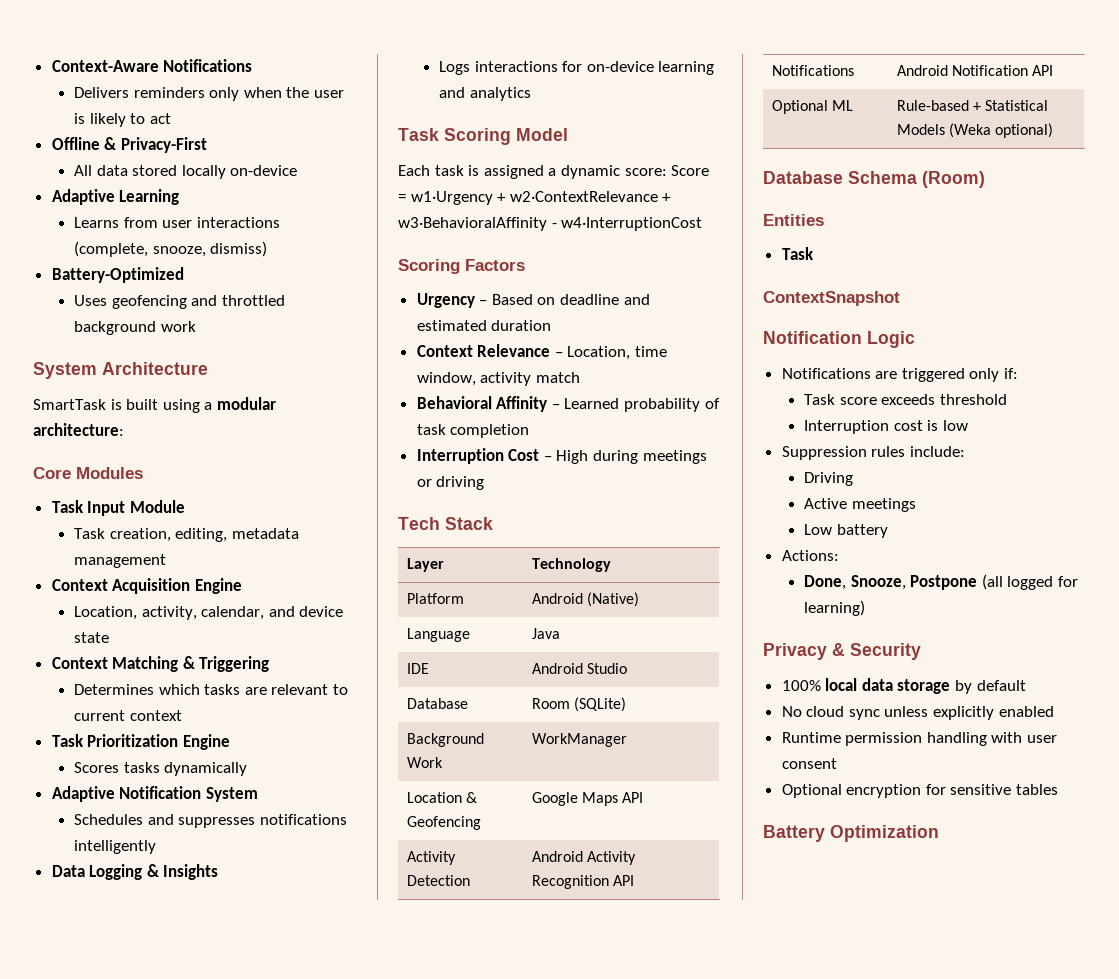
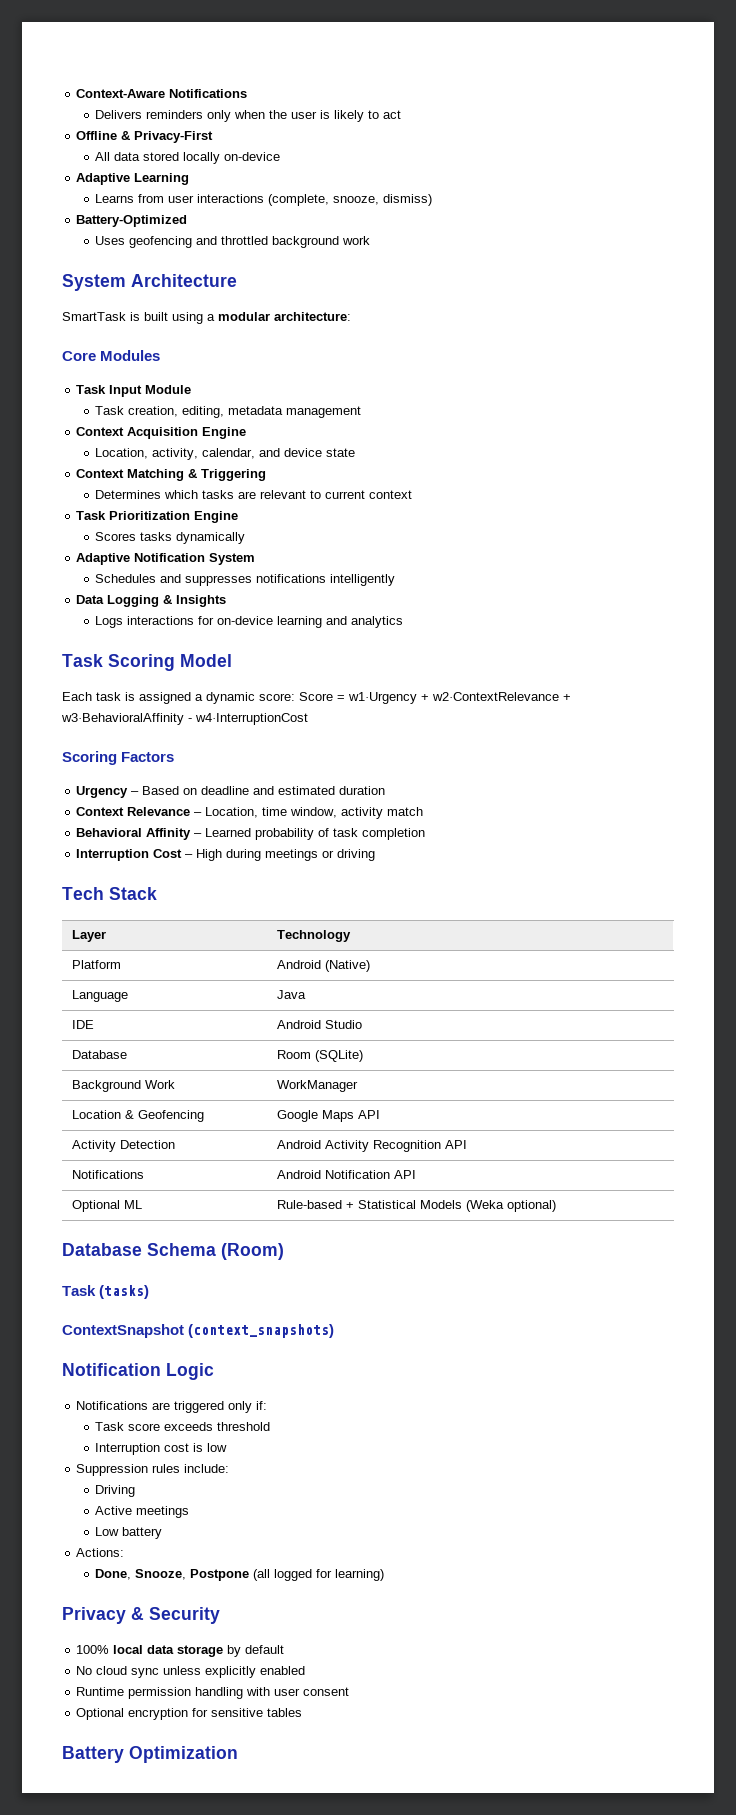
[763,214,824,226] [781,247,814,260] // Entities // Task -> [62,1285,150,1299] // Task (tasks)
(900, 298) none -> [188,1324,335,1338] (context_snapshots)

